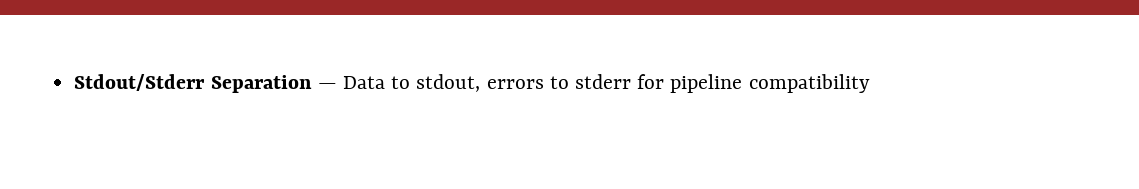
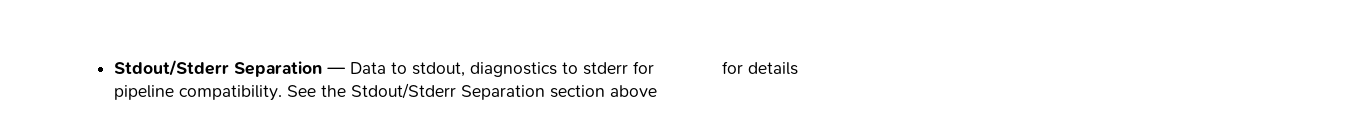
[486,79,544,89] errors -> [470,62,558,77] diagnostics
[748,74,870,93] compatibility -> [179,83,658,101] [722,61,799,75] compatibility. See the Stdout/Stderr Separation section above for details

